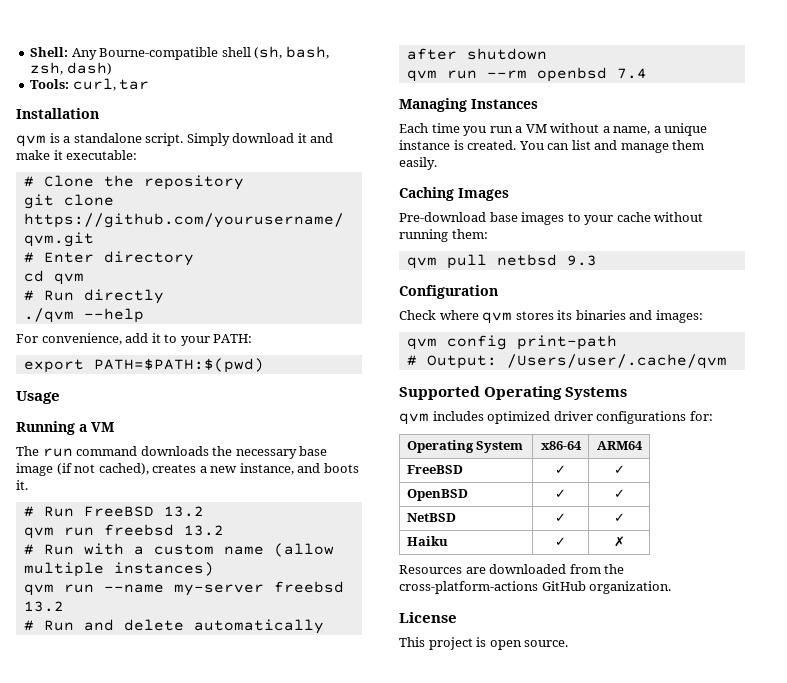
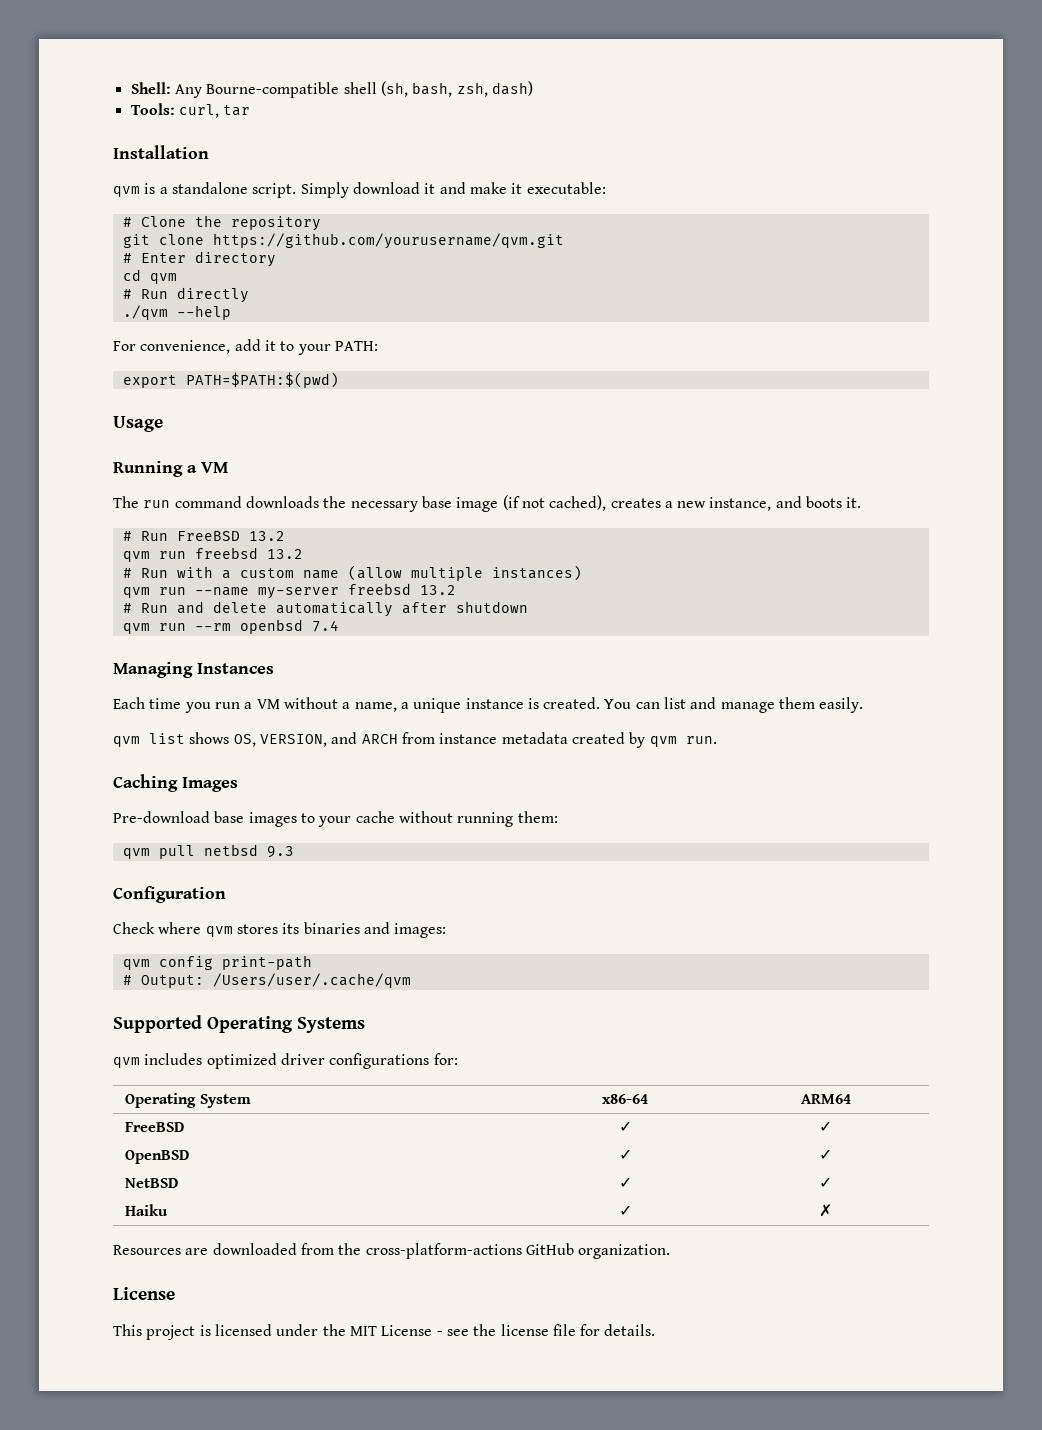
(437, 163) none -> [113,732,717,748] // qvm list shows OS, VERSION, and ARCH from instance metadata created by qvm run.
[489,640,569,650] open source. -> [214,1324,656,1336] licensed under the MIT License - see the license file for details.

